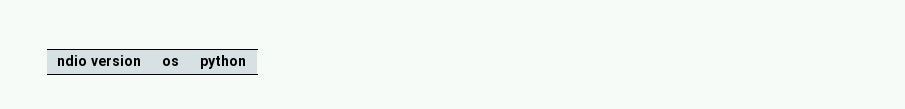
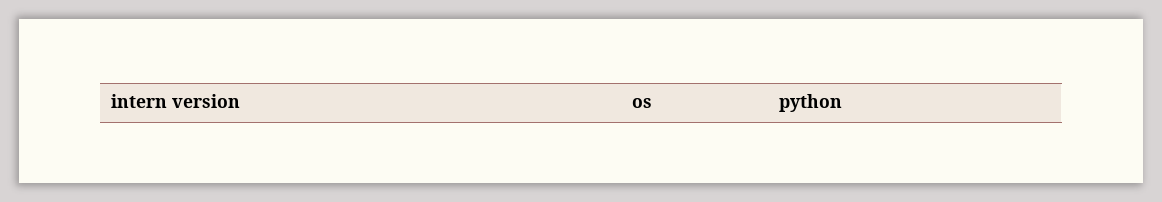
[56,55,87,66] ndio -> [110,94,167,108] intern

